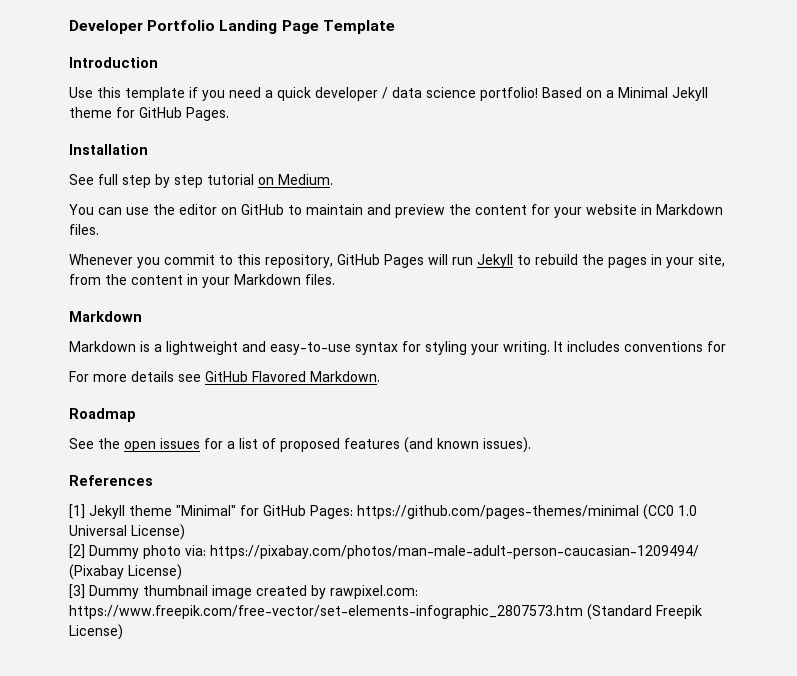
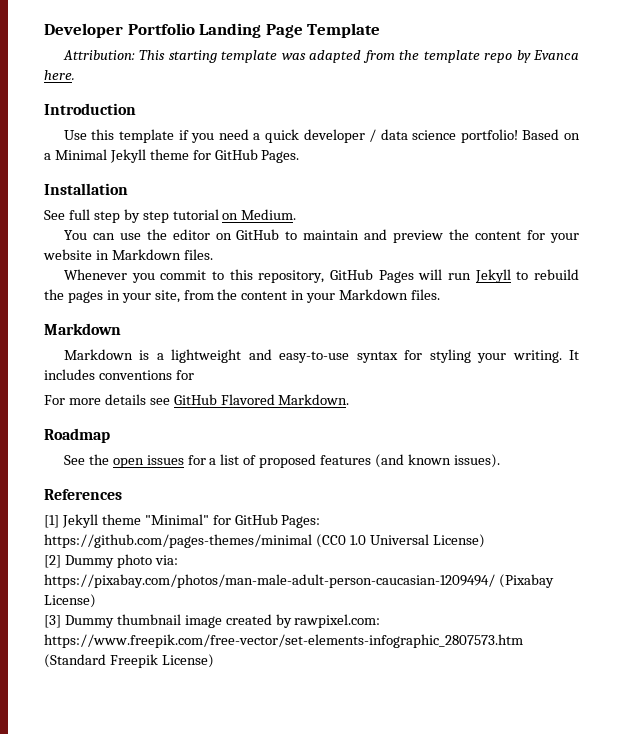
(395, 27) none -> [62,50,579,63] [44,70,75,80] // Attribution: This starting template was adapted from the template repo by Evanca here.

